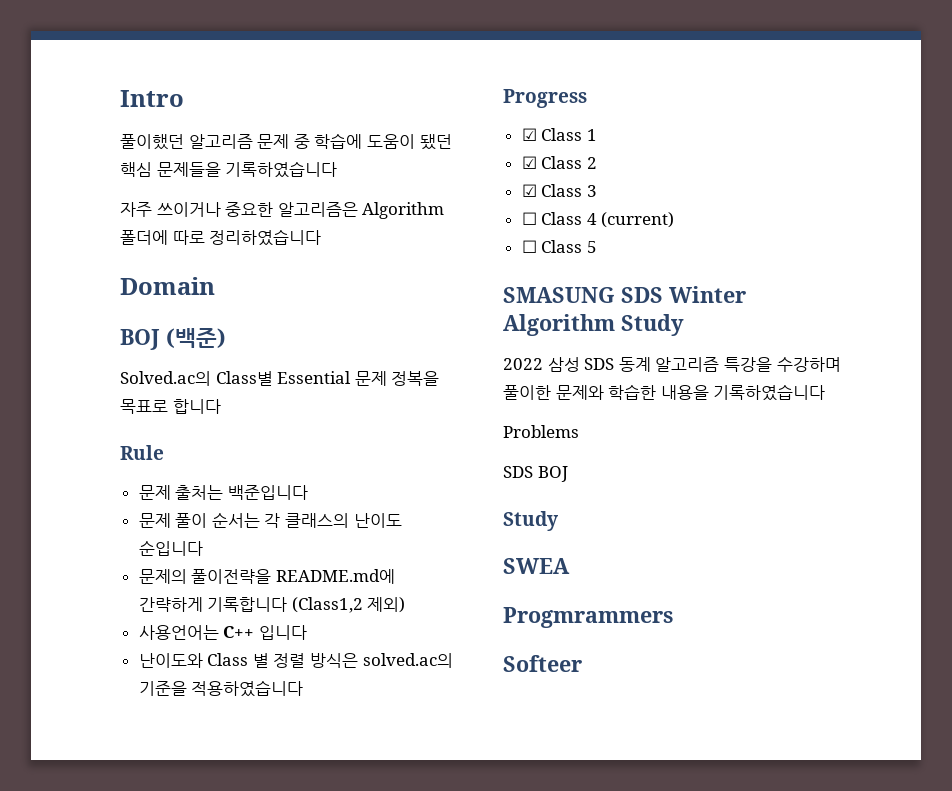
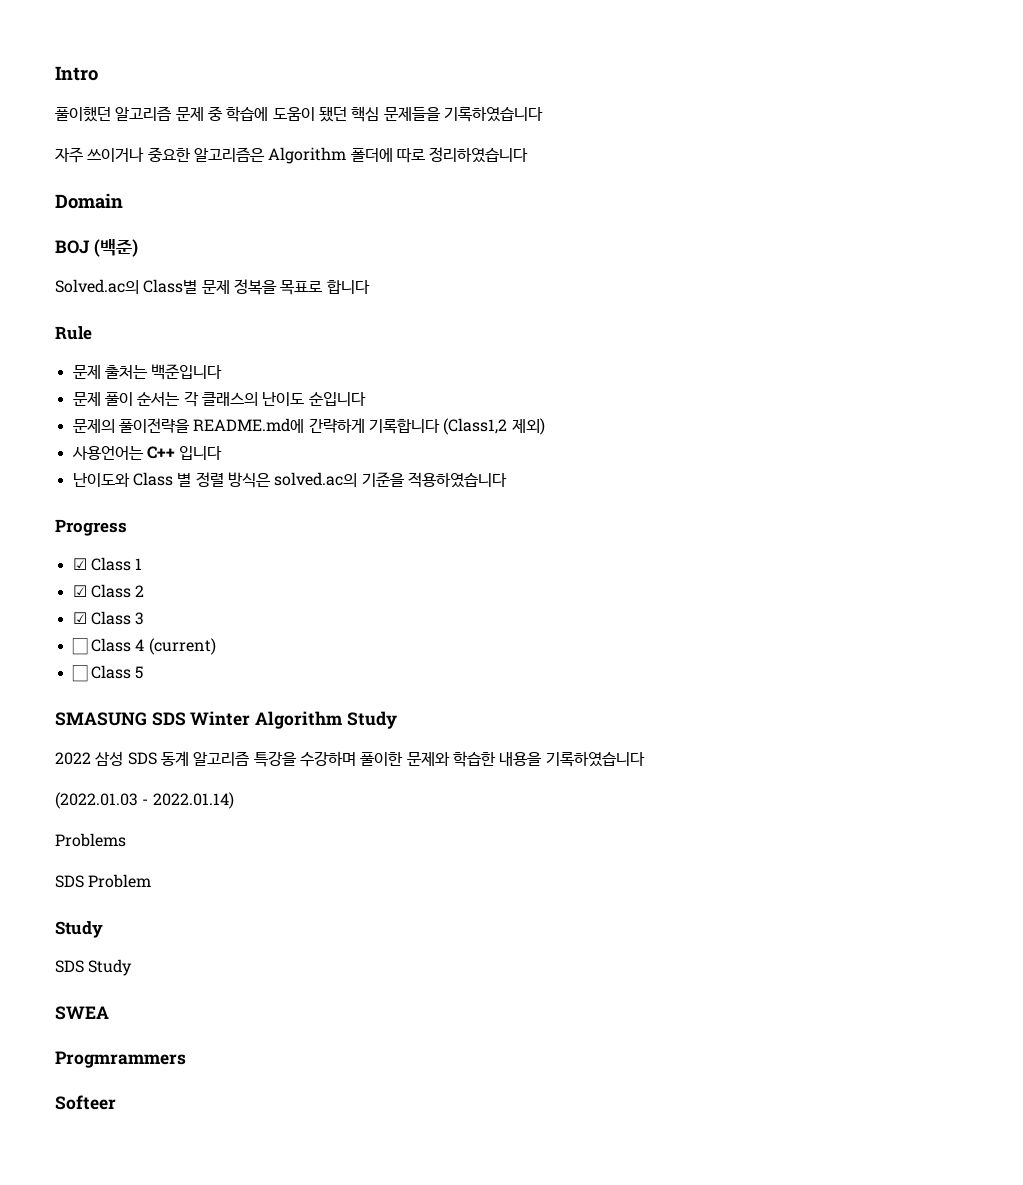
[277,371,352,384] Essential -> (198, 286) none
(826, 392) none -> [55,792,234,809] // (2022.01.03 - 2022.01.14)
[537,466,568,482] [503,511,558,531] BOJ // Study -> [88,874,152,888] [55,921,103,938] [55,959,133,976] Problem // Study // SDS Study

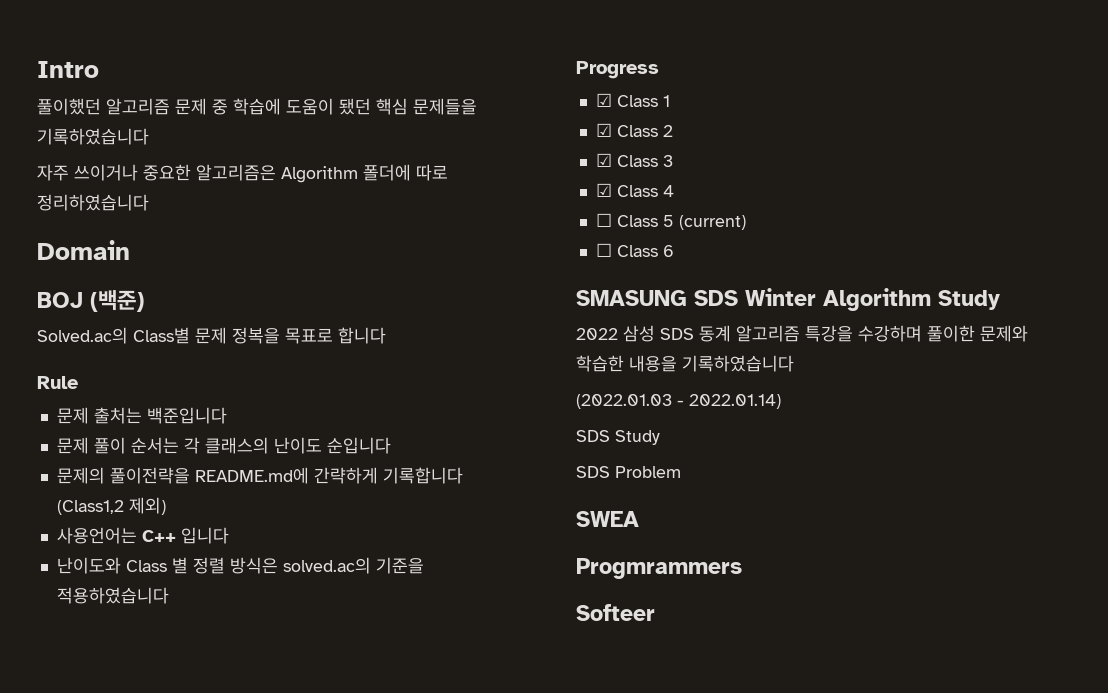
[71,638,145,655] // ☐ Class 4 -> [595,183,674,197] [595,213,674,227] // ☑ Class 4 // ☐ Class 5
[135,666,144,679] 5 -> [662,245,674,257] 6
[55,833,126,847] Problems -> [576,430,660,445] SDS Study
[55,921,103,938] [55,959,133,976] // Study // SDS Study -> (681, 472) none

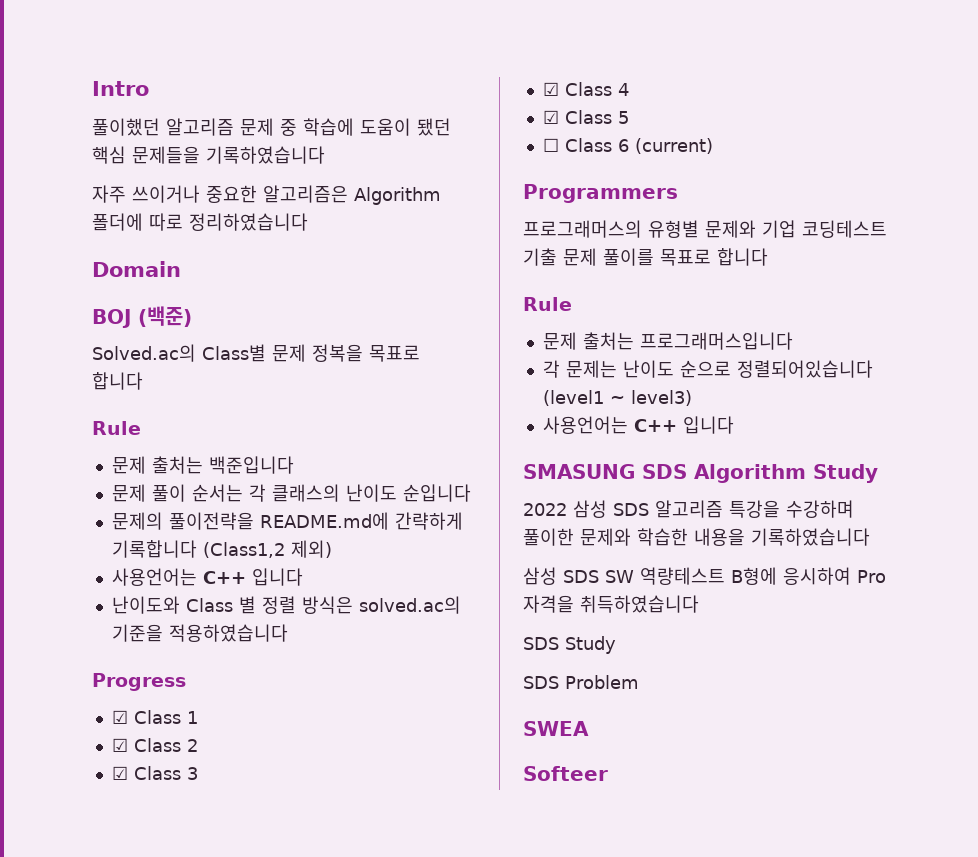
[595,213,612,227] ☐ -> [542,110,559,124] ☑
[678,215,746,230] (current) -> (629, 117) none
(674, 251) none -> [634,138,713,154] [523,184,678,203] [523,220,887,238] [523,248,768,266] [523,297,572,311] [542,332,793,350] [542,360,873,378] [542,390,692,406] [542,416,734,434] (current) // Programmers // 프로그래머스의 유형별 문제와 기업 코딩테스트 기출 문제 풀이를 목표로 합니다 // Rule // 문제 출처는 프로그래머스입니다 // 각 문제는 난이도 순으로 정렬되어있습니다 (level1 ~ level3) // 사용언어는 C++ 입니다
[745,288,816,306] Winter -> (687, 471) none
[699,325,731,342] 동계 -> (649, 509) none
[576,394,781,409] (2022.01.03 - 2022.01.14) -> [523,567,886,585] [523,595,699,613] 삼성 SDS SW 역량테스트 B형에 응시하여 Pro 자격을 취득하였습니다
[576,558,742,579] // Progmrammers -> (589, 728) none

